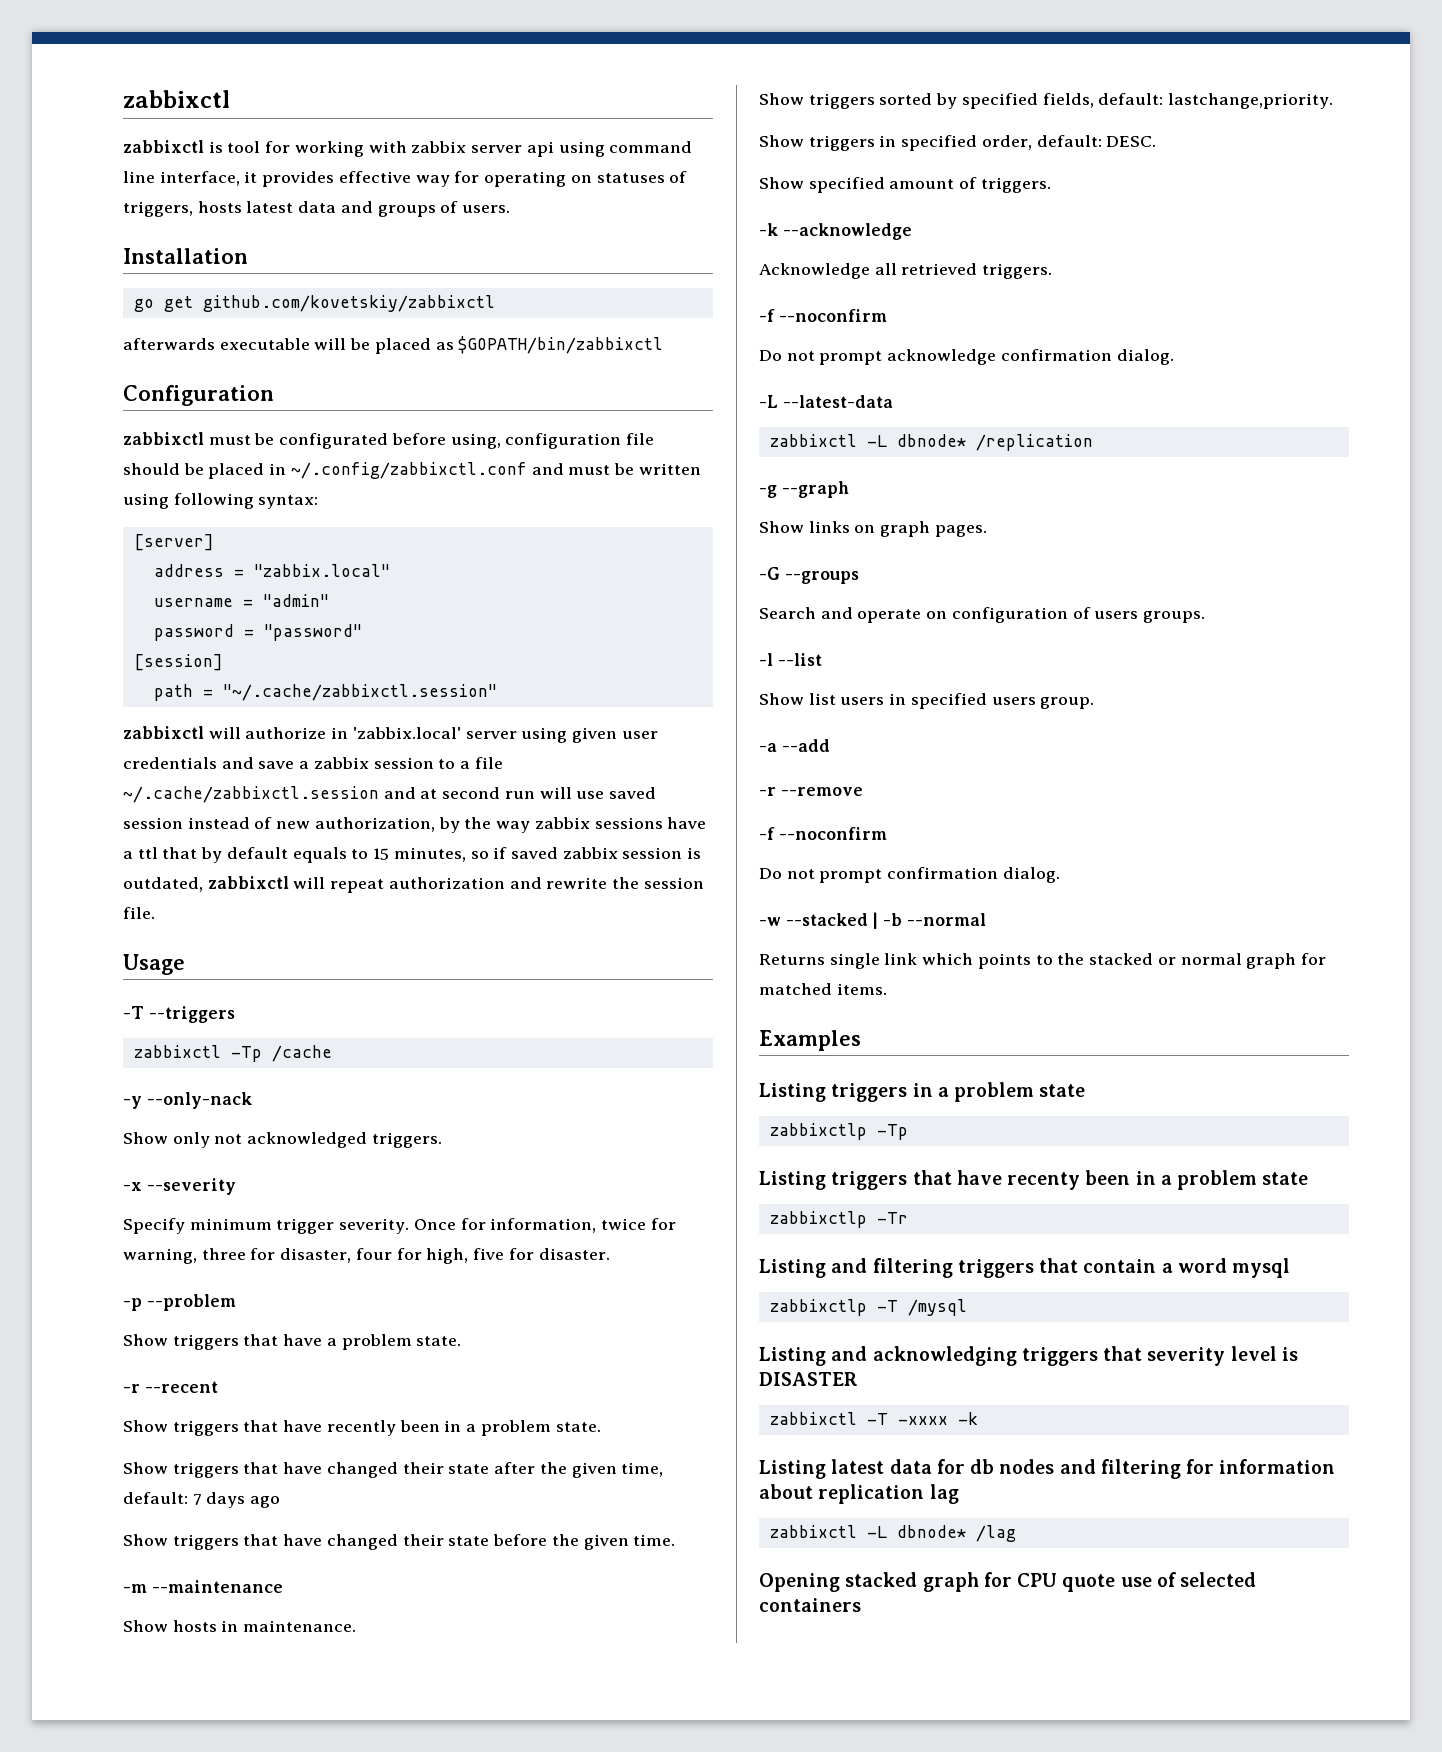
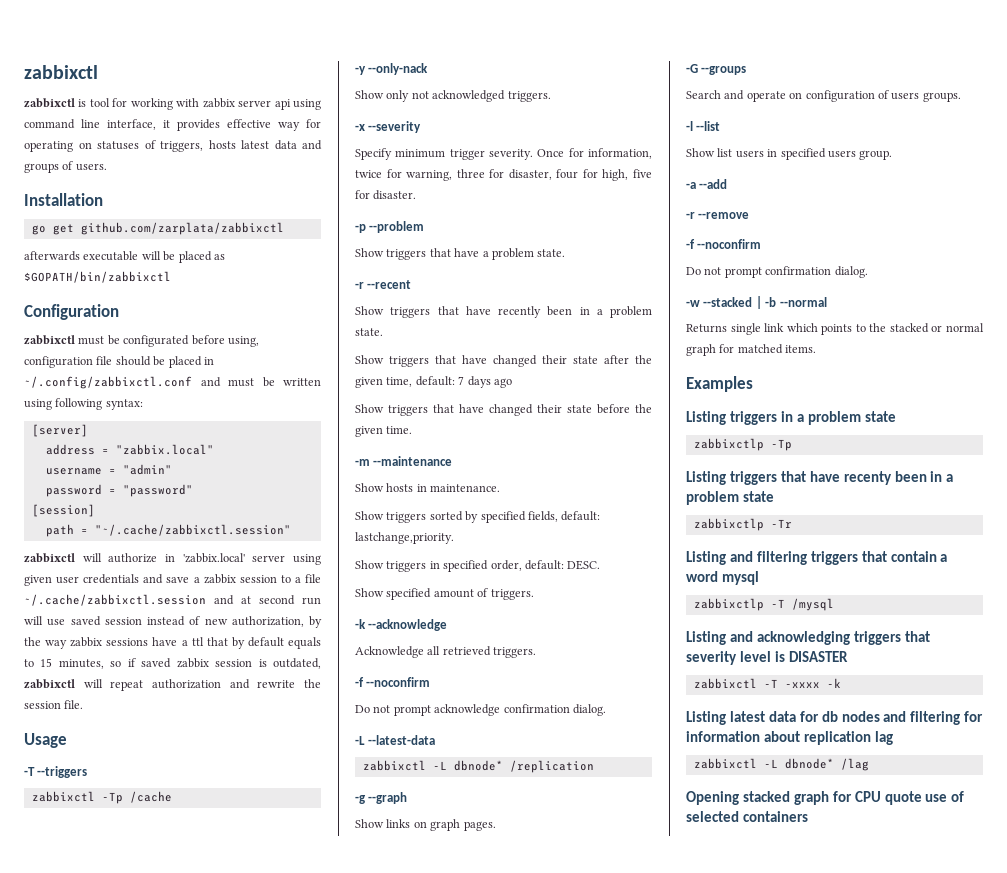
[202,295,495,312] github.com/kovetskiy/zabbixctl -> [80,222,284,235] github.com/zarplata/zabbixctl

